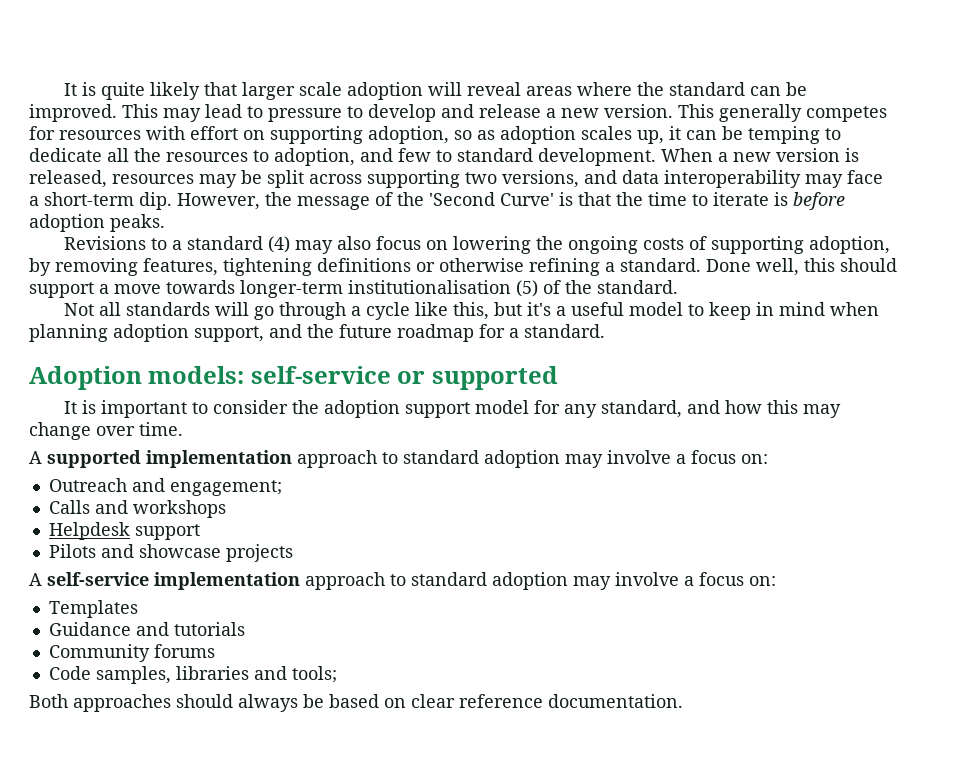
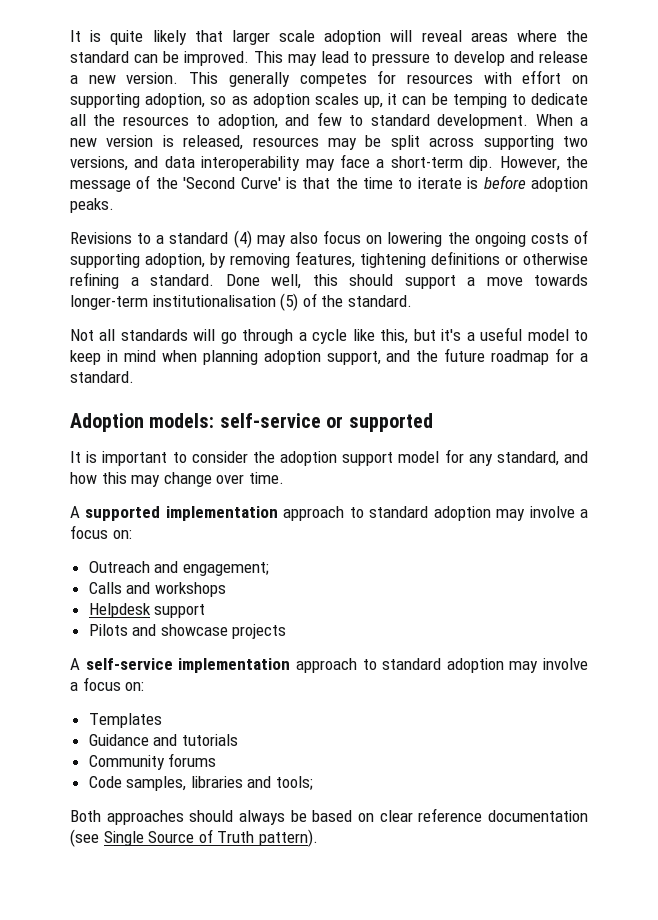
[548,694,683,708] documentation. -> [488,810,588,822] [70,829,318,847] documentation (see Single Source of Truth pattern).

